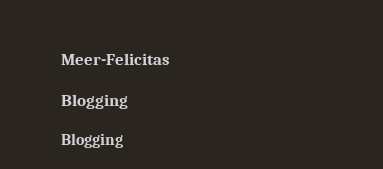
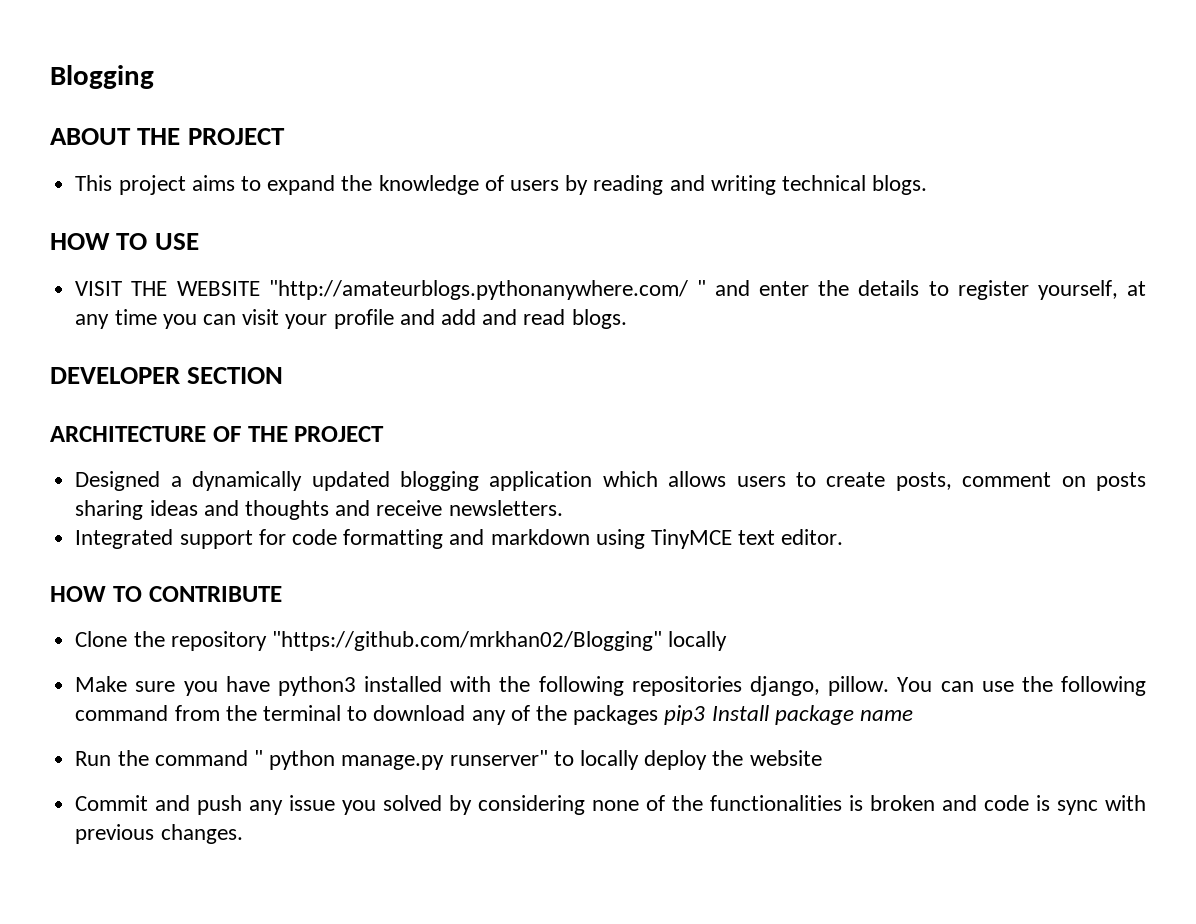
[61,53,170,65] Meer-Felicitas // -> (50, 77) none
[61,133,123,148] Blogging -> [50,128,285,145] [75,175,928,195] [50,233,199,250] [75,280,1146,300] [75,309,627,329] [50,367,284,384] [50,426,385,442] [75,471,1146,491] [75,500,563,520] [75,529,844,549] [50,586,282,602] [75,631,728,651] [75,676,1147,696] [75,705,914,725] [75,750,822,770] [75,795,1146,815] [75,824,243,844] ABOUT THE PROJECT // This project aims to expand the knowledge of users by reading and writing technical blogs. // HOW TO USE // VISIT THE WEBSITE "http://amateurblogs.pythonanywhere.com/ " and enter the details to register yourself, at any time you can visit your profile and add and read blogs. // DEVELOPER SECTION // ARCHITECTURE OF THE PROJECT // Designed a dynamically updated blogging application which allows users to create posts, comment on posts sharing ideas and thoughts and receive newsletters. // Integrated support for code formatting and markdown using TinyMCE text editor. // HOW TO CONTRIBUTE // Clone the repository "https://github.com/mrkhan02/Blogging" locally // Make sure you have python3 installed with the following repositories django, pillow. You can use the following command from the terminal to download any of the packages pip3 Install package name // Run the command " python manage.py runserver" to locally deploy the website // Commit and push any issue you solved by considering none of the functionalities is broken and code is sync with previous changes.

